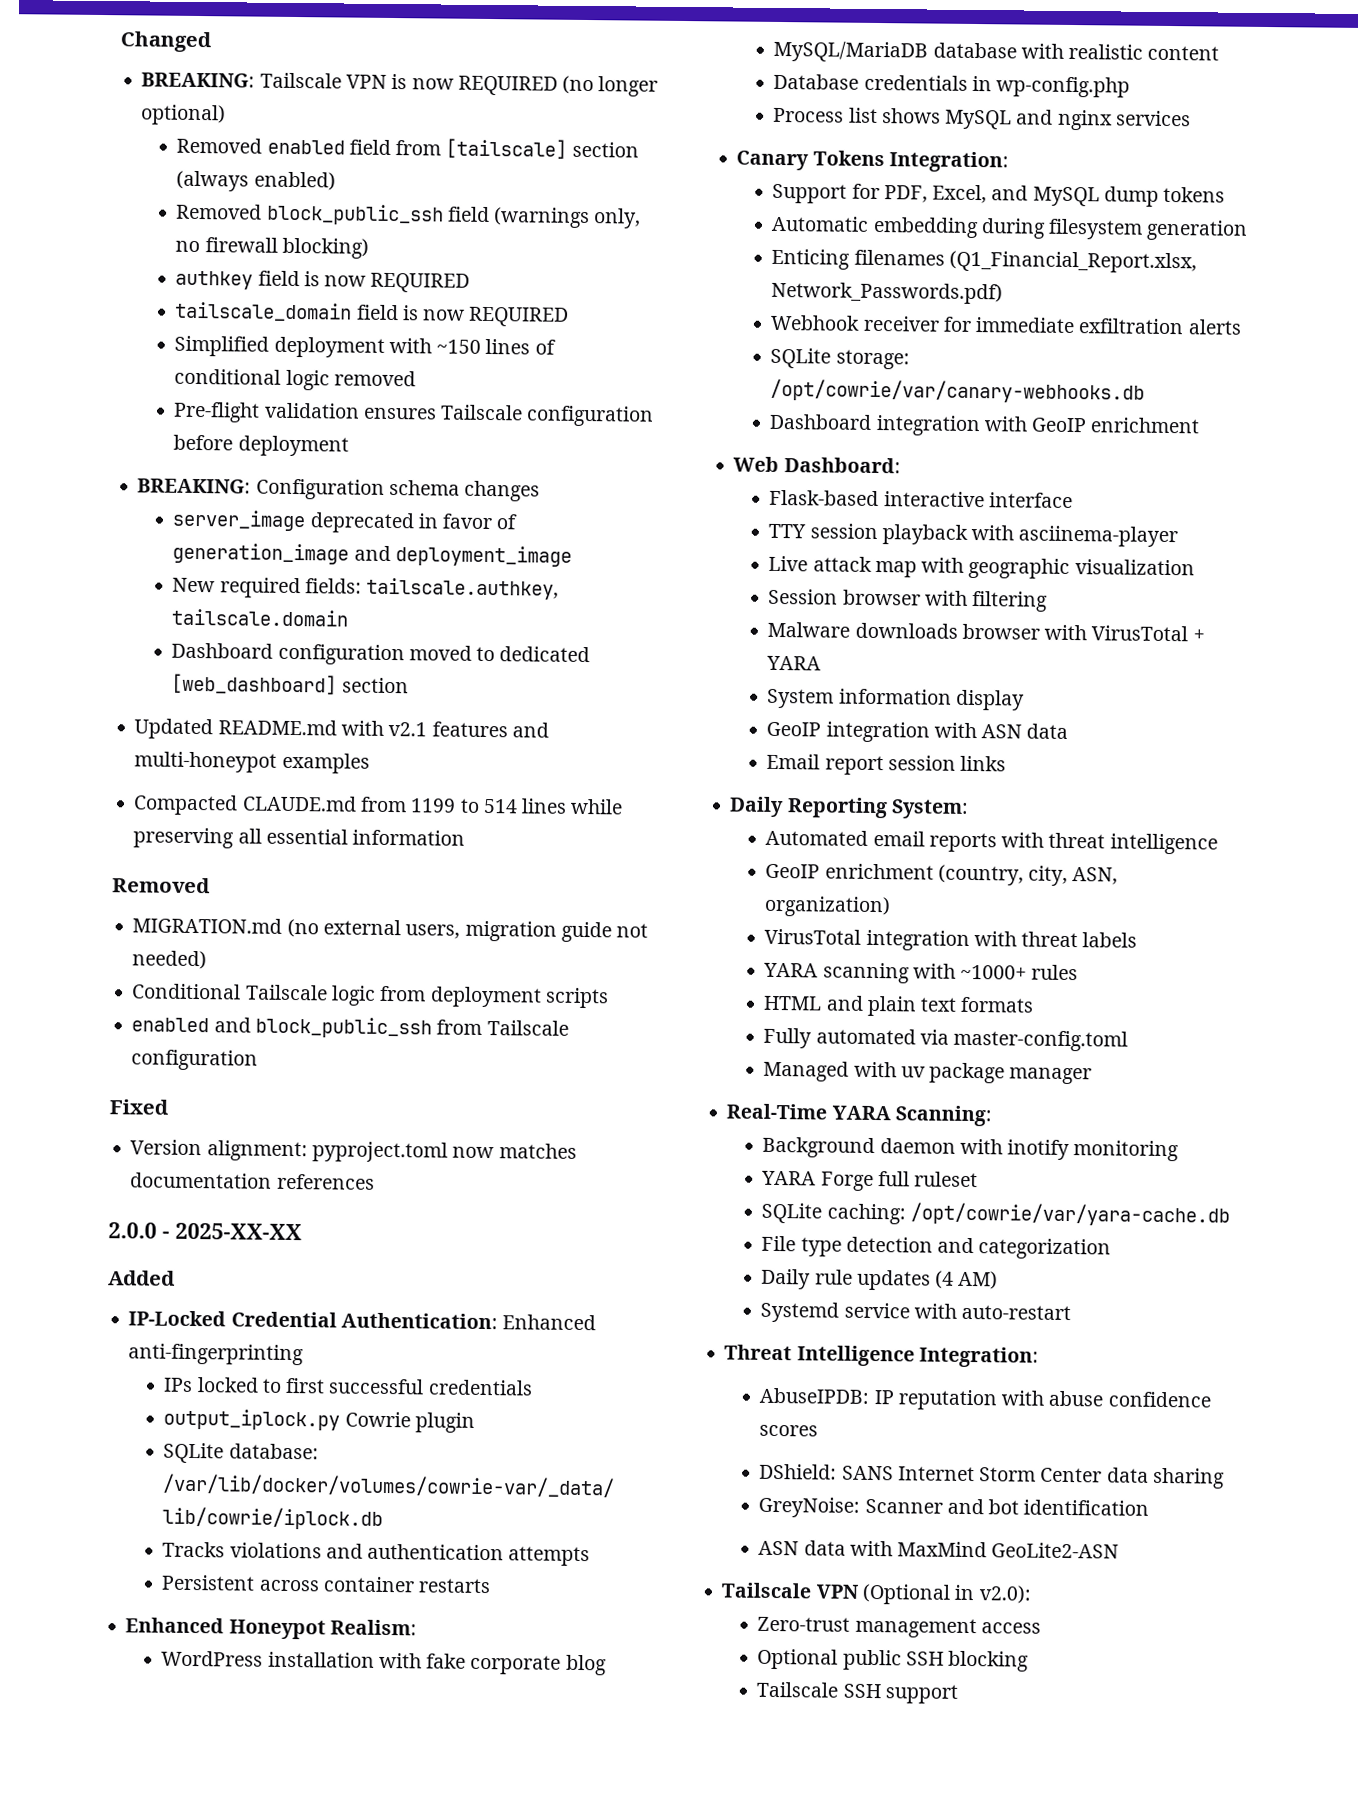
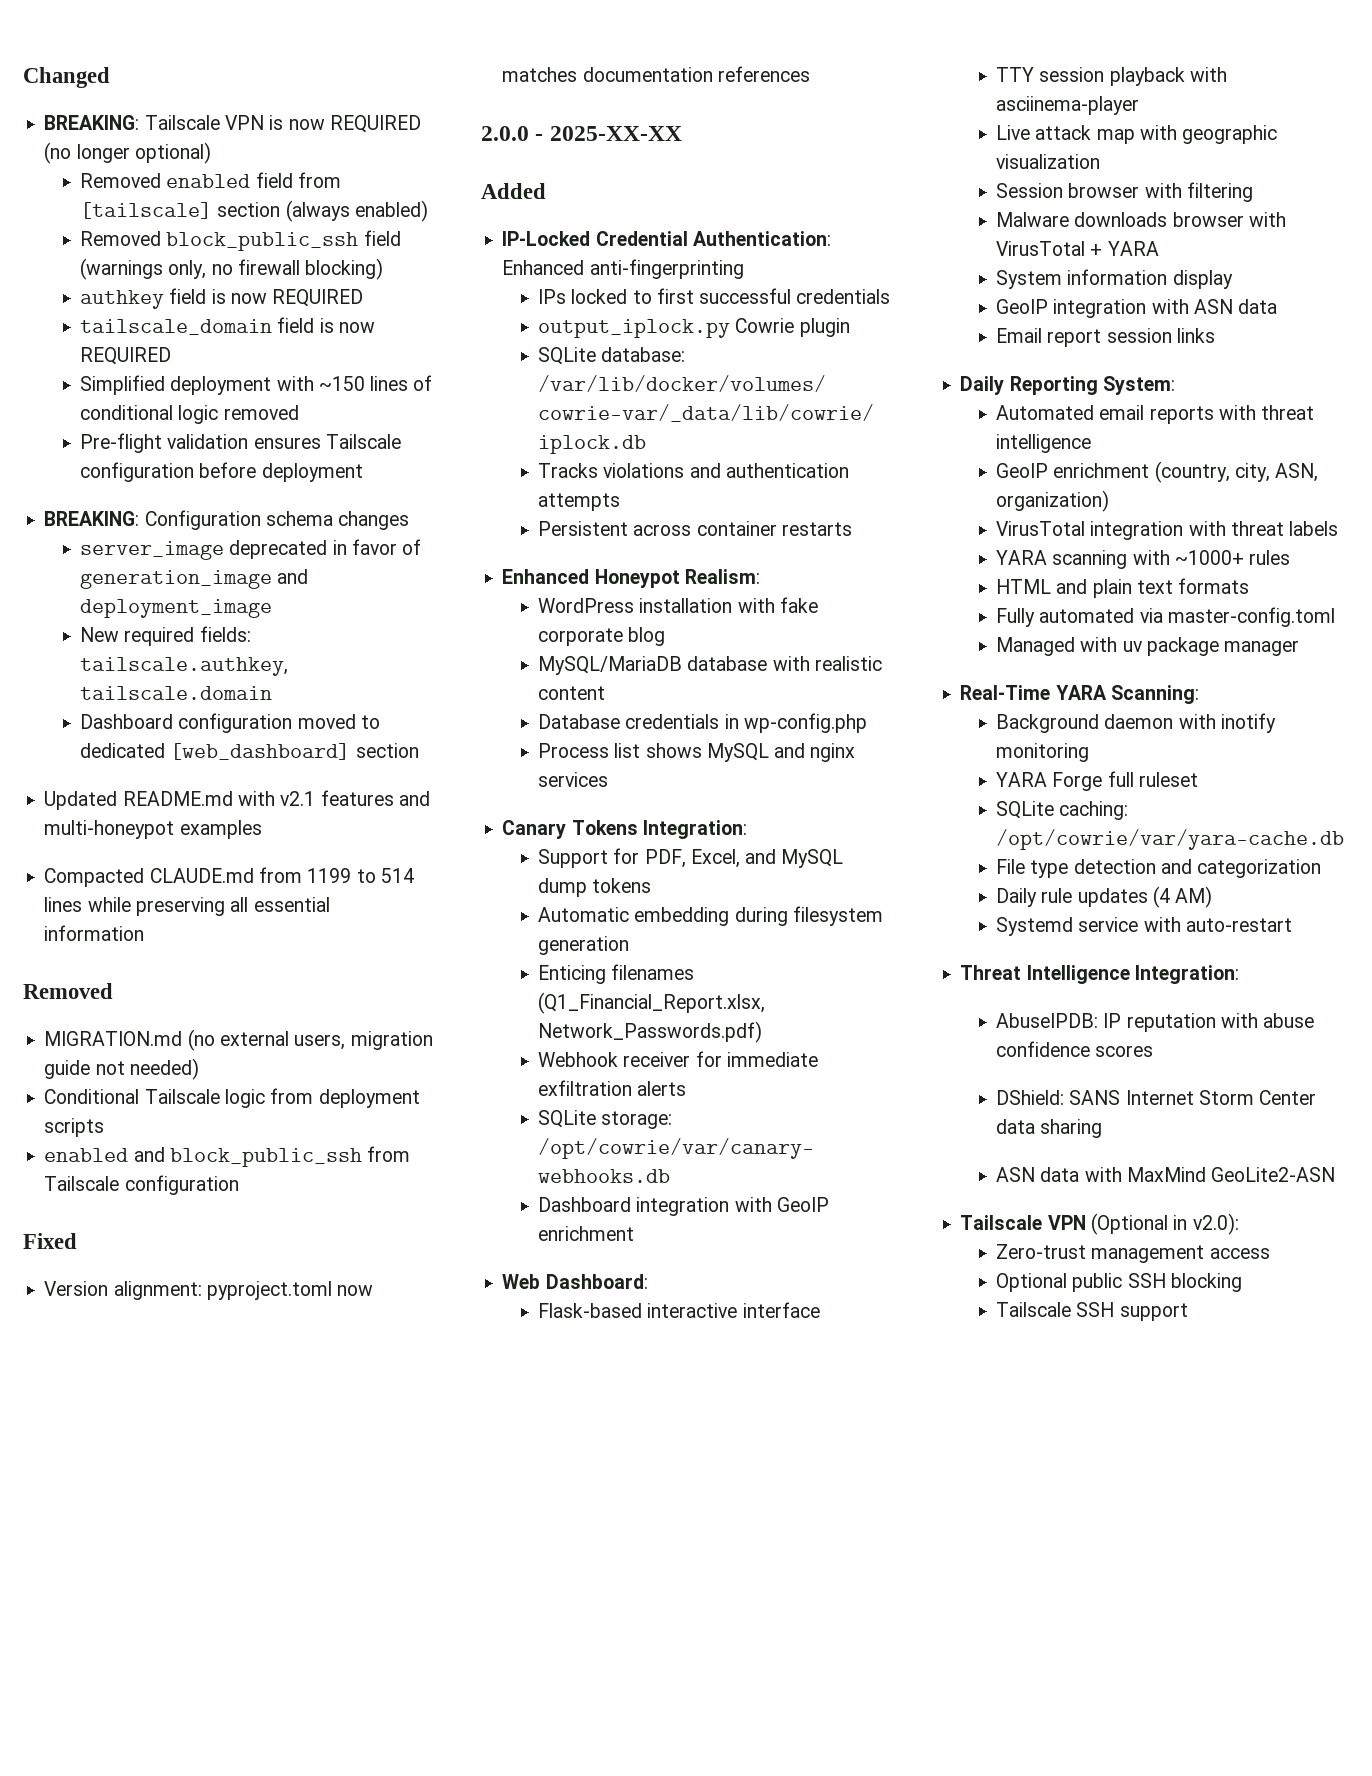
[758,1496,1150,1518] // GreyNoise: Scanner and bot identification -> (1103, 1128) none

